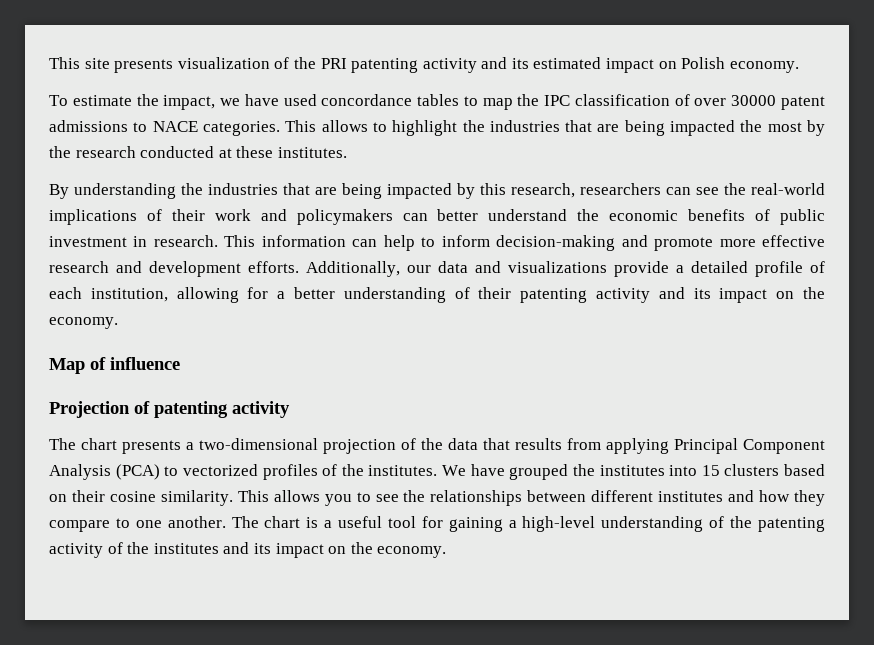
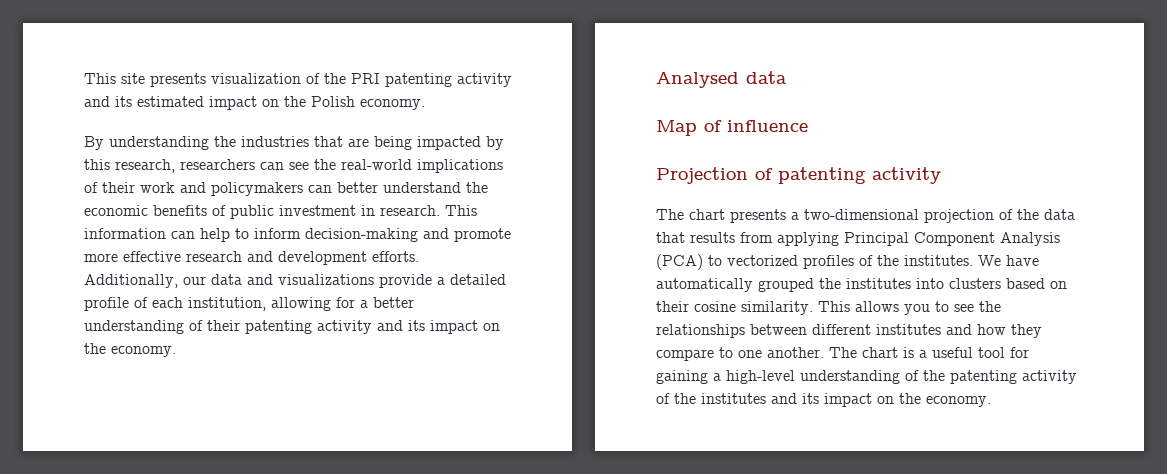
(677, 65) none -> [284,96,306,107] the
[49,94,825,110] [49,120,825,136] [49,146,347,158] // To estimate the impact, we have used concordance tables to map the IPC classification of over 30000 patent admissions to NACE categories. This allows to highlight the industries that are being impacted the most by the research conducted at these institutes. -> (425, 104) none
(118, 323) none -> [656,71,787,88] // Analysed data
(505, 470) none -> [656,278,753,292] automatically
[701,465,720,476] 15 -> (944, 283) none

